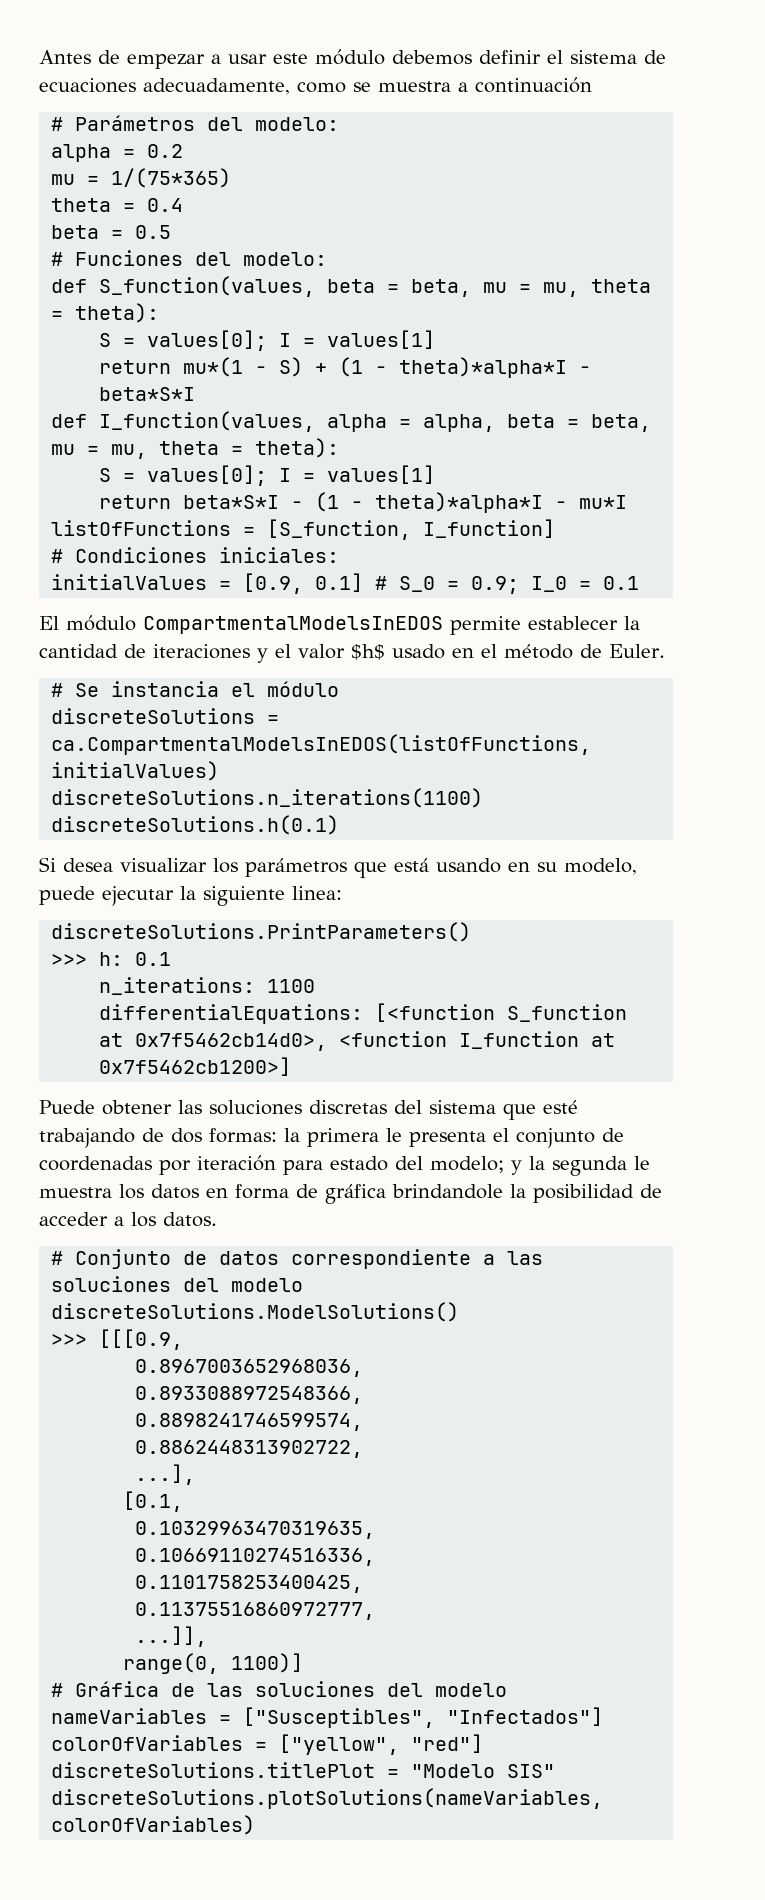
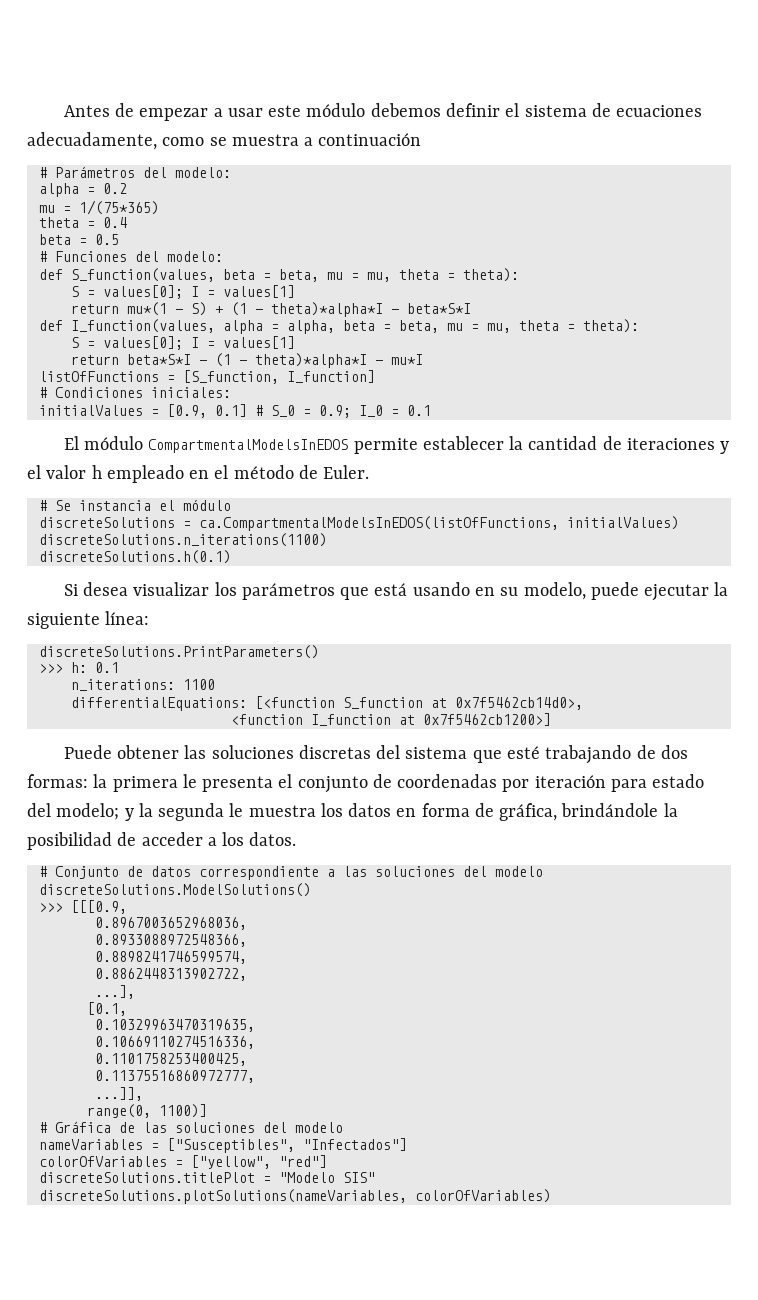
[351,644,445,660] $h$ usado -> [91,465,184,483] h empleado
[292,886,342,900] linea: -> [105,611,150,625] línea:
(328, 1042) none -> (583, 703) //
[325,1184,503,1204] gráfica brindandole -> [499,803,659,821] gráfica, brindándole

